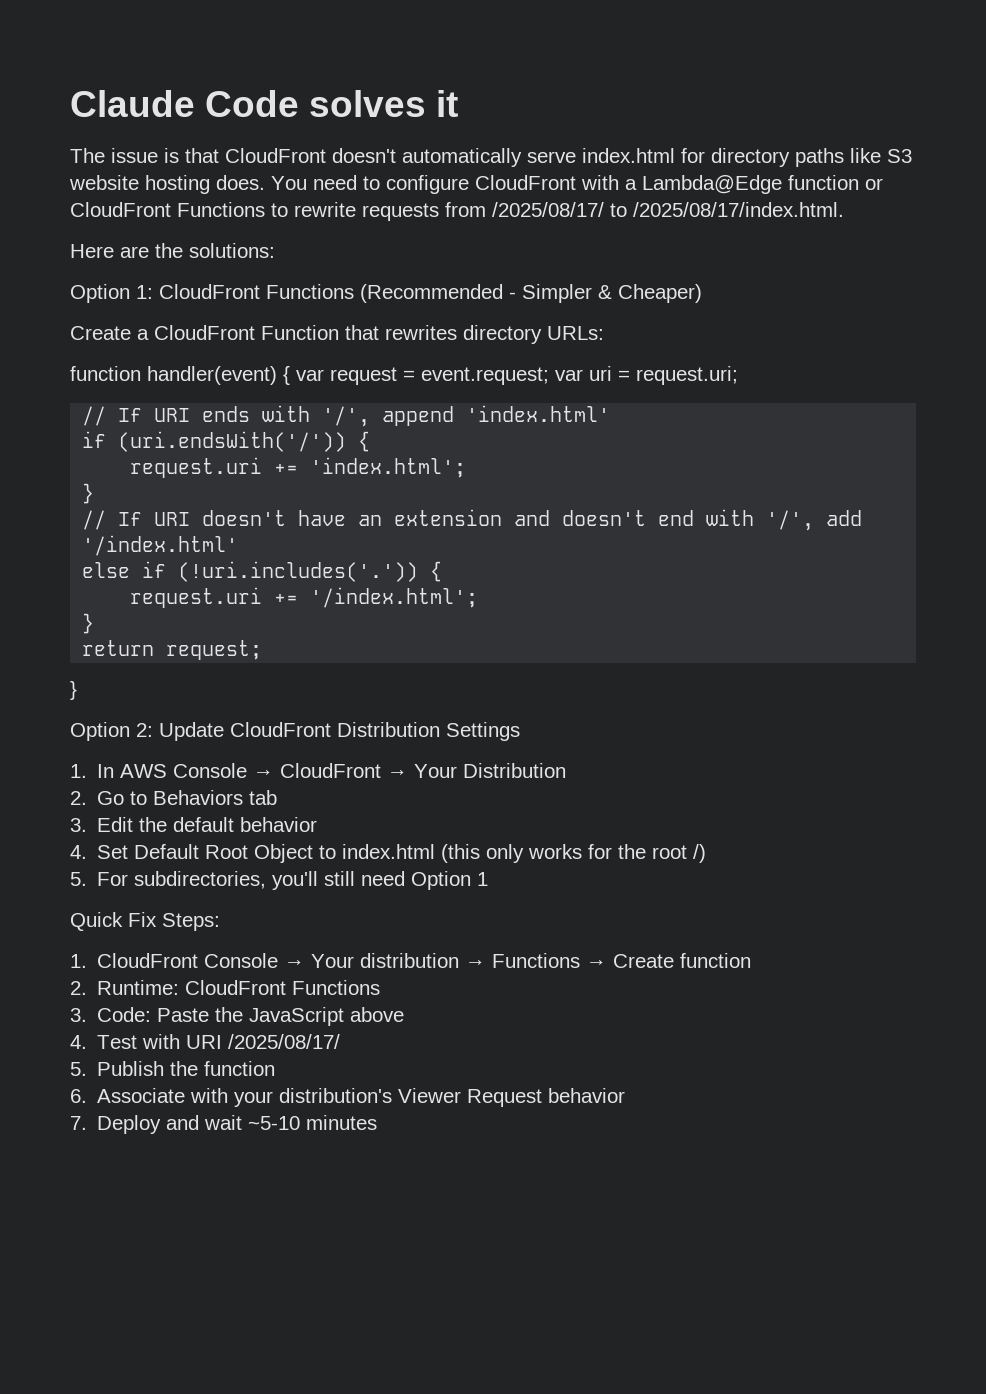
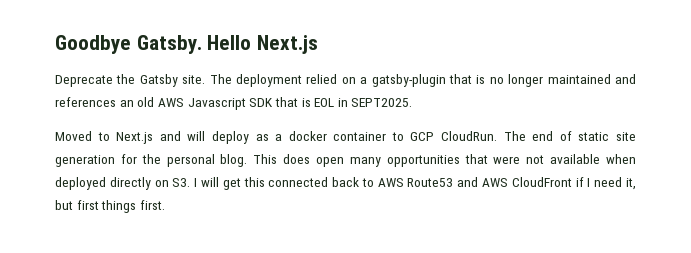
[70,90,458,117] [70,148,912,167] [69,175,883,194] [70,202,844,221] [70,243,275,258] [70,284,702,303] [70,325,604,344] [70,366,738,385] [82,405,611,427] [82,431,371,452] [130,457,467,478] [82,483,95,504] [82,509,863,531] [82,535,239,556] [82,561,443,582] [130,587,479,608] [82,613,95,634] [82,640,263,660] [70,681,77,700] [70,722,520,741] [70,763,567,778] [70,790,278,805] [70,817,318,832] [70,844,707,863] [70,871,489,890] [70,912,220,931] [70,953,752,968] [70,980,381,995] [70,1007,405,1026] [70,1034,341,1049] [70,1061,276,1076] [70,1088,626,1107] [70,1115,378,1134] Claude Code solves it // The issue is that CloudFront doesn't automatically serve index.html for directory paths like S3 website hosting does. You need to configure CloudFront with a Lambda@Edge function or CloudFront Functions to rewrite requests from /2025/08/17/ to /2025/08/17/index.html. // Here are the solutions: // Option 1: CloudFront Functions (Recommended - Simpler & Cheaper) // Create a CloudFront Function that rewrites directory URLs: // function handler(event) { var request = event.request; var uri = request.uri; // // If URI ends with '/', append 'index.html' // if (uri.endsWith('/')) { // request.uri += 'index.html'; // } // // If URI doesn't have an extension and doesn't end with '/', add '/index.html' // else if (!uri.includes('.')) { // request.uri += '/index.html'; // } // return request; // } // Option 2: Update CloudFront Distribution Settings // 1. In AWS Console → CloudFront → Your Distribution // 2. Go to Behaviors tab // 3. Edit the default behavior // 4. Set Default Root Object to index.html (this only works for the root /) // 5. For subdirectories, you'll still need Option 1 // Quick Fix Steps: // 1. CloudFront Console → Your distribution → Functions → Create function // 2. Runtime: CloudFront Functions // 3. Code: Paste the JavaScript above // 4. Test with URI /2025/08/17/ // 5. Publish the function // 6. Associate with your distribution's Viewer Request behavior // 7. Deploy and wait ~5-10 minutes -> [55,35,319,54] [55,74,636,87] [55,97,413,110] [55,131,636,144] [55,154,636,167] [55,177,636,190] [55,200,165,213] Goodbye Gatsby. Hello Next.js // Deprecate the Gatsby site. The deployment relied on a gatsby-plugin that is no longer maintained and references an old AWS Javascript SDK that is EOL in SEPT2025. // Moved to Next.js and will deploy as a docker container to GCP CloudRun. The end of static site generation for the personal blog. This does open many opportunities that were not available when deployed directly on S3. I will get this connected back to AWS Route53 and AWS CloudFront if I need it, but first things first.

